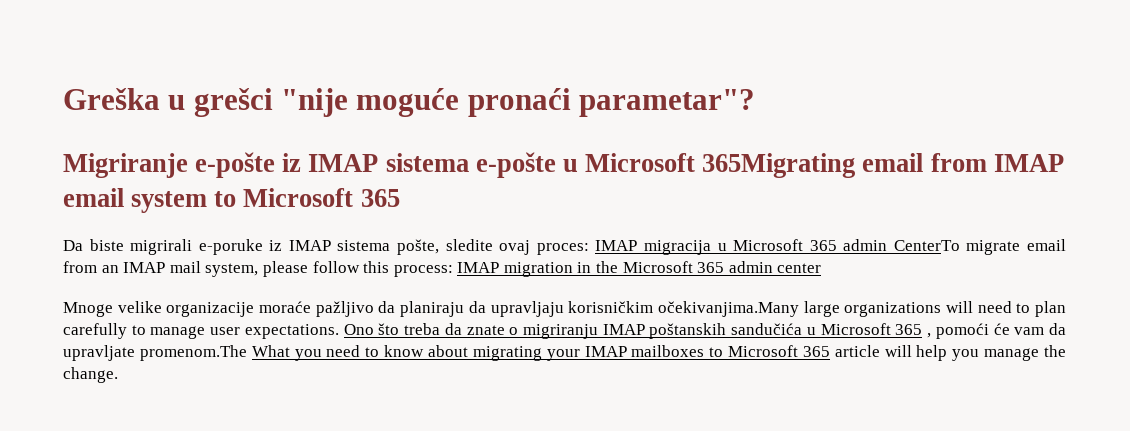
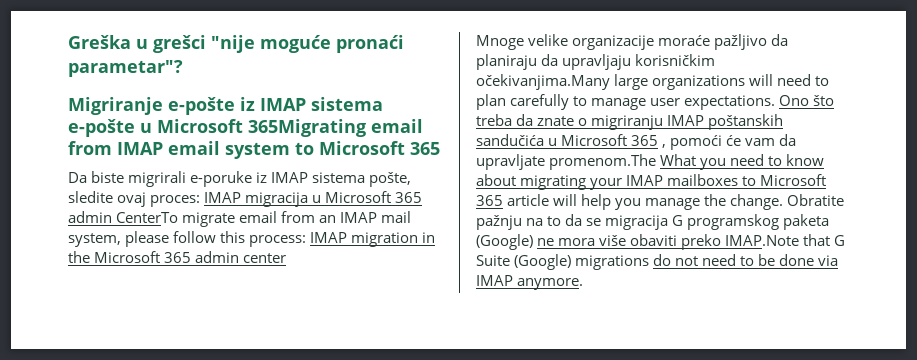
(118, 375) none -> [787,194,845,206] [476,214,830,230] [476,234,846,250] [476,254,839,270] [476,275,584,290] Obratite pažnju na to da se migracija G programskog paketa (Google) ne mora više obaviti preko IMAP.Note that G Suite (Google) migrations do not need to be done via IMAP anymore.

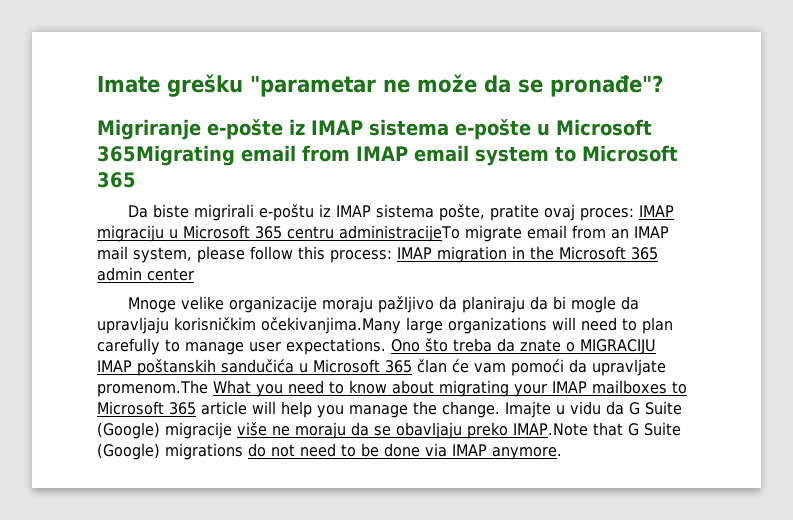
[68,35,404,53] [68,60,183,77] Greška u grešci "nije moguće pronaći parametar"? -> [97,74,663,97] Imate grešku "parametar ne može da se pronađe"?
[190,171,253,187] e-poruke -> [258,204,314,221] e-poštu
[68,191,113,203] sledite -> [489,204,539,221] pratite
[245,191,423,207] [68,211,179,223] migracija u Microsoft 365 admin CenterTo -> [97,225,460,242] migraciju u Microsoft 365 centru administracijeTo
[658,35,711,46] moraće -> [321,296,373,313] moraju
(559, 60) none -> [552,296,639,313] bi mogle da
[591,115,664,130] migriranju -> [580,339,656,355] MIGRACIJU
[662,135,723,150] , pomoći -> [417,359,447,373] član
(776, 142) none -> [511,359,564,376] pomoći
[787,194,845,206] [476,214,830,230] [476,234,678,250] Obratite pažnju na to da se migracija G programskog paketa (Google) ne mora više obaviti -> [505,401,682,418] [97,422,462,439] Imajte u vidu da G Suite (Google) migracije više ne moraju da se obavljaju

